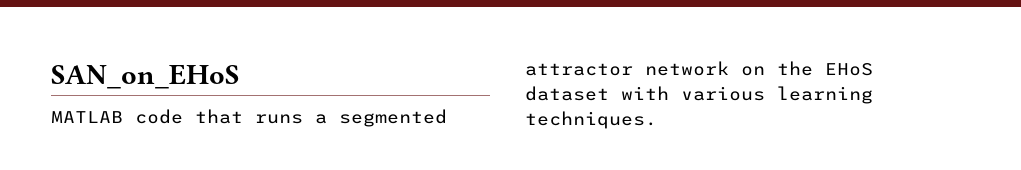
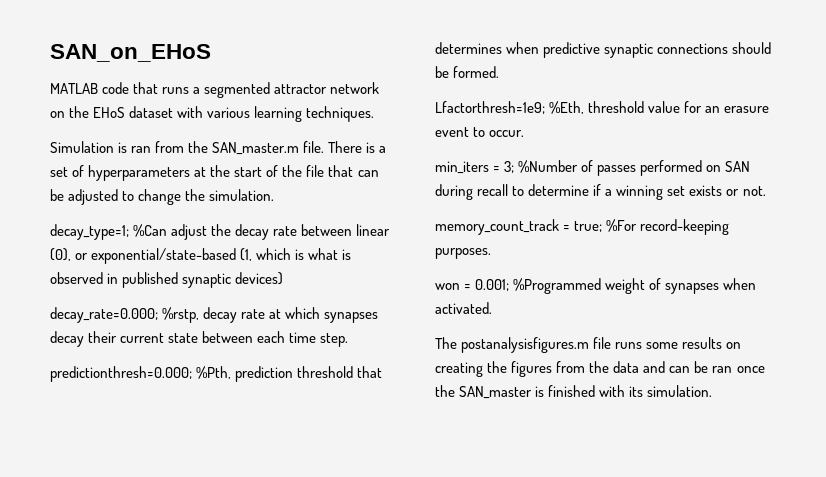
(657, 120) none -> [50,141,387,155] [50,165,379,181] [50,189,275,205] [50,224,391,240] [50,248,352,264] [50,272,284,288] [50,307,379,323] [50,331,349,347] [50,366,383,382] [435,42,772,58] [435,66,500,78] [435,101,770,114] [435,127,525,137] [435,160,751,176] [435,184,766,200] [435,219,730,235] [435,248,491,259] [435,278,757,294] [435,302,492,314] [435,337,742,353] [435,361,765,377] [435,385,713,399] // Simulation is ran from the SAN_master.m file. There is a set of hyperparameters at the start of the file that can be adjusted to change the simulation. // decay_type=1; %Can adjust the decay rate between linear (0), or exponential/state-based (1, which is what is observed in published synaptic devices) // decay_rate=0.000; %rstp, decay rate at which synapses decay their current state between each time step. // predictionthresh=0.000; %Pth, prediction threshold that determines when predictive synaptic connections should be formed. // Lfactorthresh=1e9; %Eth, threshold value for an erasure event to occur. // min_iters = 3; %Number of passes performed on SAN during recall to determine if a winning set exists or not. // memory_count_track = true; %For record-keeping purposes. // won = 0.001; %Programmed weight of synapses when activated. // The postanalysisfigures.m file runs some results on creating the figures from the data and can be ran once the SAN_master is finished with its simulation.

